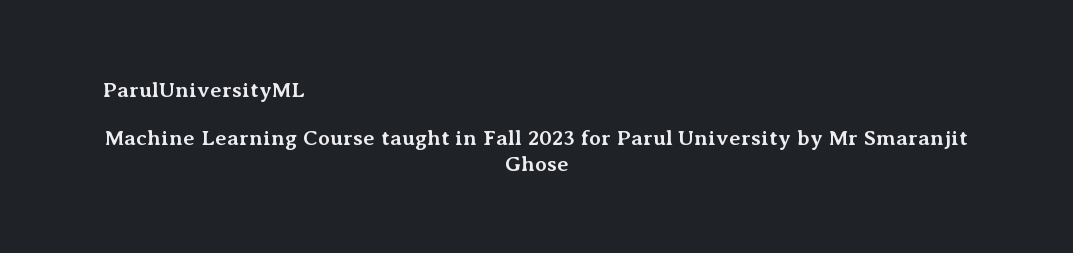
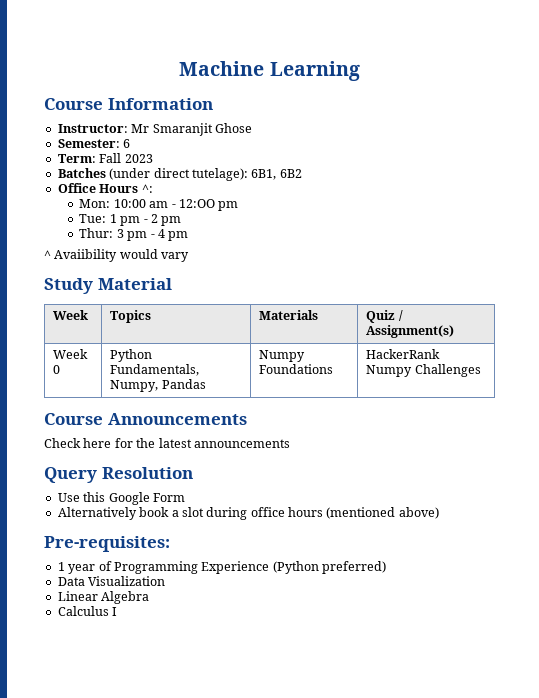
[103,82,305,102] ParulUniversityML // -> (179, 68) none
[302,130,968,150] [504,156,569,171] Course taught in Fall 2023 for Parul University by Mr Smaranjit Ghose -> [44,98,213,110] [57,123,252,136] [57,139,131,148] [57,153,153,163] [57,168,302,181] [57,183,153,193] [79,199,239,211] [79,214,182,226] [79,228,189,241] [44,249,190,262] [44,278,172,294] [53,310,89,320] [110,310,152,323] [259,310,319,320] [366,310,403,323] [366,325,455,338] [53,349,89,359] [53,365,61,374] [110,349,153,362] [110,364,200,376] [110,379,206,392] [259,350,306,362] [259,364,334,374] [366,349,441,359] [366,364,481,377] [44,413,247,425] [44,438,290,448] [44,467,193,483] [57,492,185,505] [57,507,439,520] [44,536,170,552] [57,561,386,574] [57,576,166,586] [57,591,150,604] [57,606,118,616] // Course Information // Instructor: Mr Smaranjit Ghose // Semester: 6 // Term: Fall 2023 // Batches (under direct tutelage): 6B1, 6B2 // Office Hours ^: // Mon: 10:00 am - 12:OO pm // Tue: 1 pm - 2 pm // Thur: 3 pm - 4 pm // ^ Avaiibility would vary // Study Material // Week | Topics | Materials | Quiz / Assignment(s) // Week 0 | Python Fundamentals, Numpy, Pandas | Numpy Foundations | HackerRank Numpy Challenges // Course Announcements // Check here for the latest announcements // Query Resolution // Use this Google Form // Alternatively book a slot during office hours (mentioned above) // Pre-requisites: // 1 year of Programming Experience (Python preferred) // Data Visualization // Linear Algebra // Calculus I

